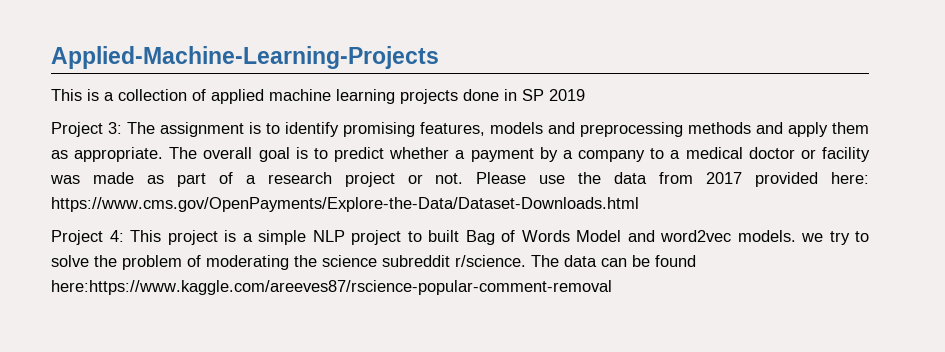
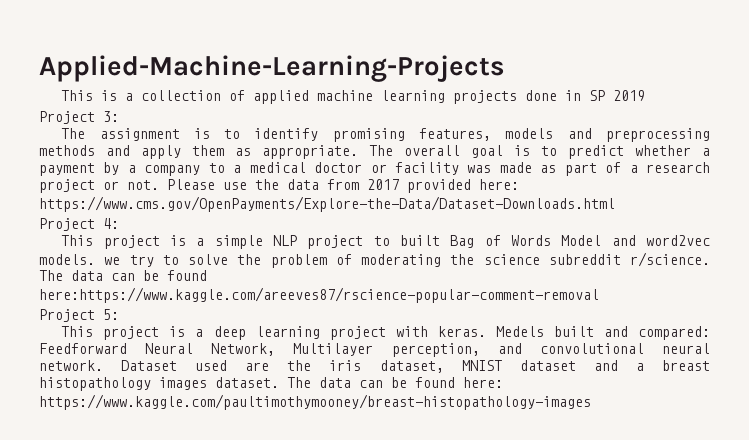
(122, 128) none -> (119, 116) //
(124, 236) none -> (119, 223) //
(612, 287) none -> [39,309,119,322] [61,326,710,340] [39,343,710,357] [39,360,711,373] [39,377,503,391] [39,394,591,410] // Project 5: // This project is a deep learning project with keras. Medels built and compared: Feedforward Neural Network, Multilayer perception, and convolutional neural network. Dataset used are the iris dataset, MNIST dataset and a breast histopathology images dataset. The data can be found here: https://www.kaggle.com/paultimothymooney/breast-histopathology-images

